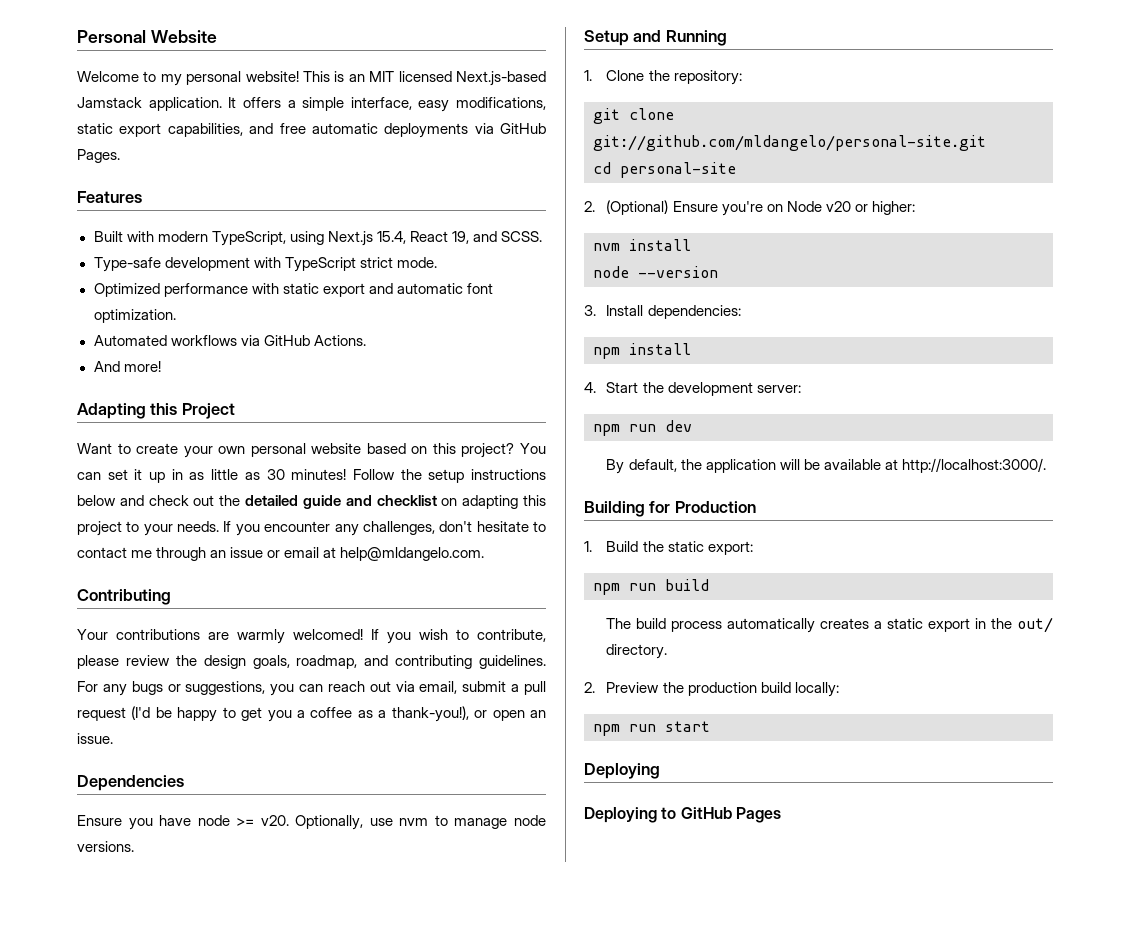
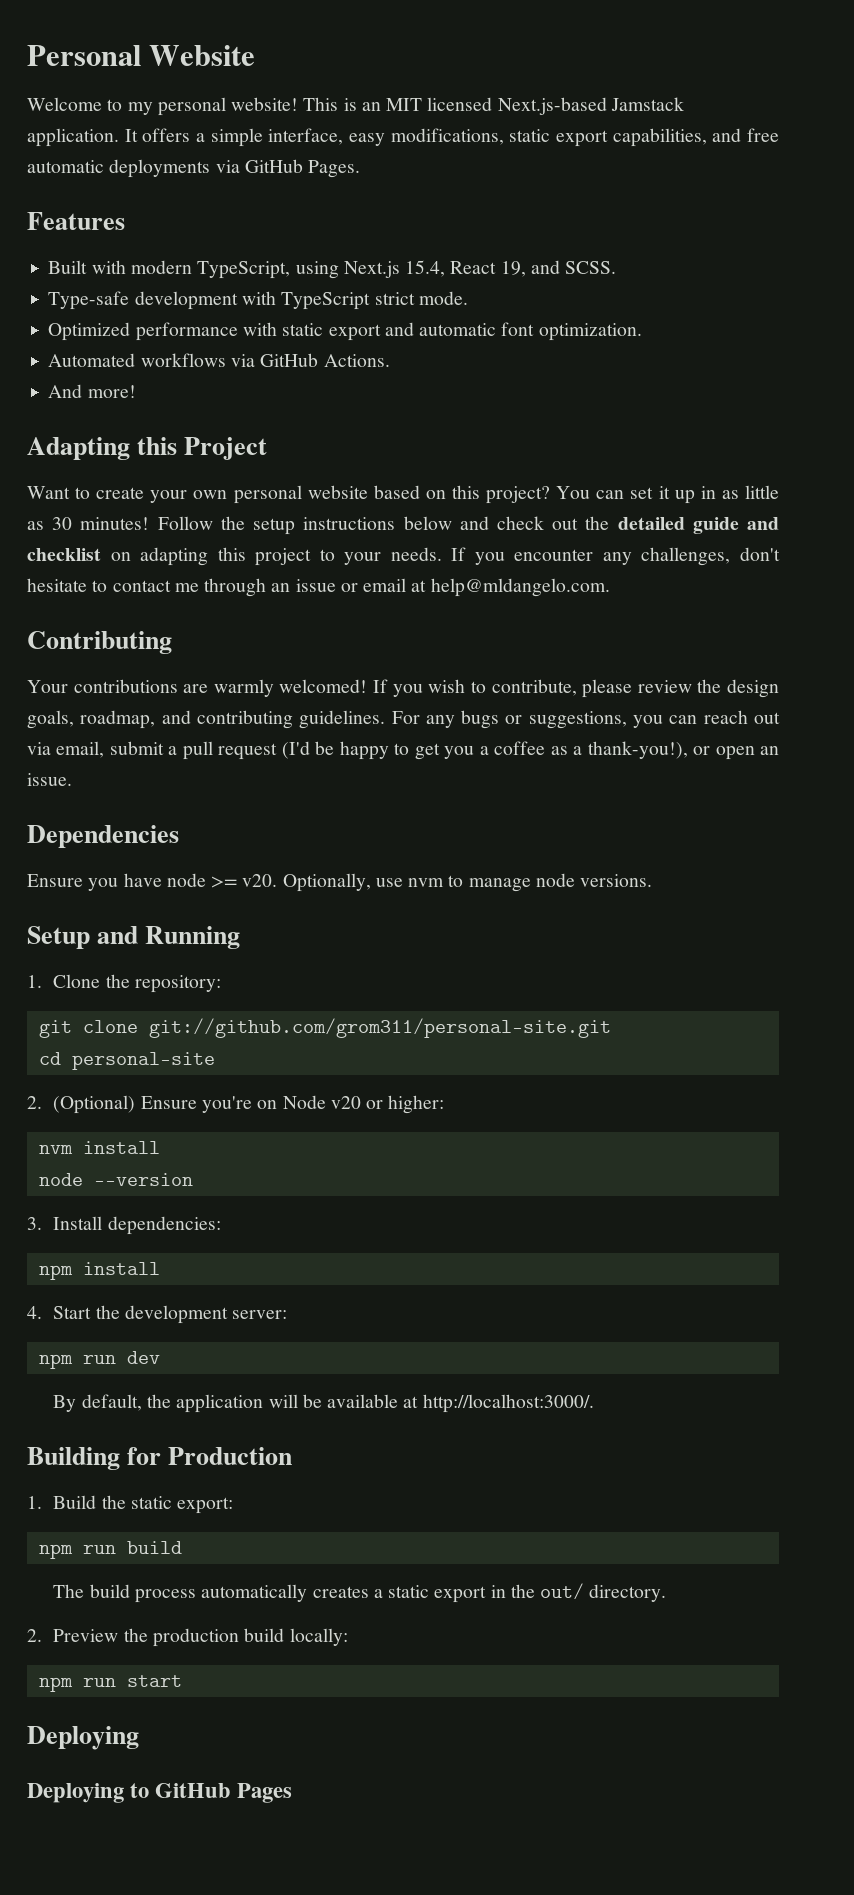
[593,135,986,151] git://github.com/mldangelo/personal-site.git -> [148,1018,611,1038] git://github.com/grom311/personal-site.git

